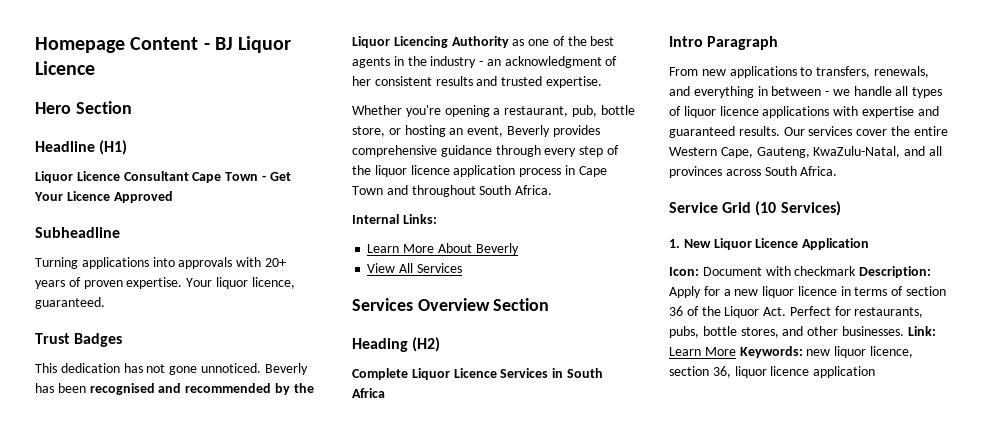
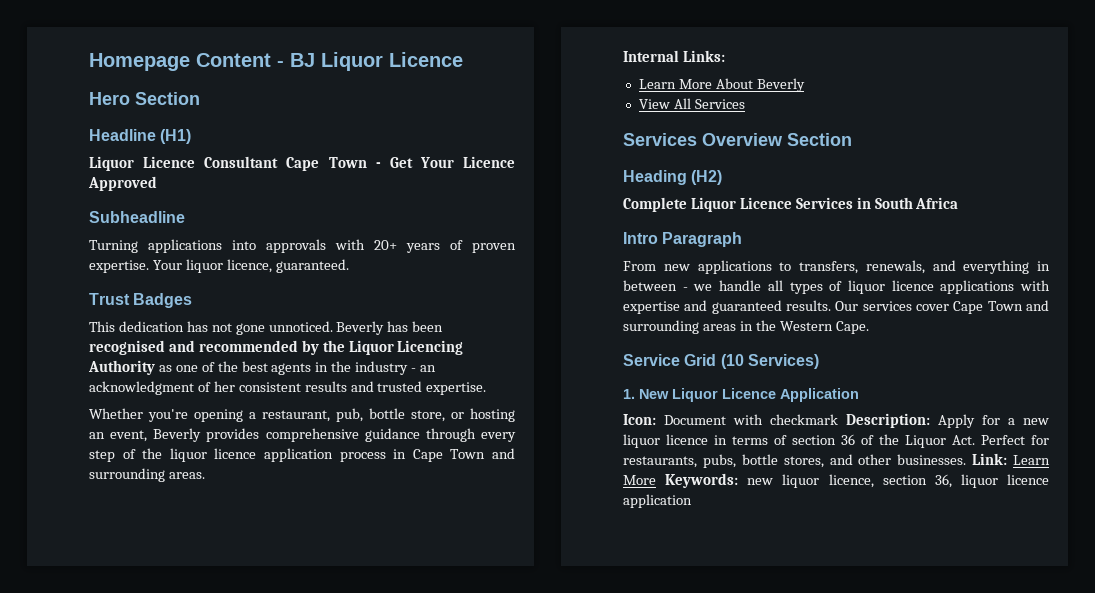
[411,185,553,197] throughout South Africa. -> [89,468,205,482] surrounding areas.
[890,126,948,136] [669,146,942,158] [669,166,838,178] the entire Western Cape, Gauteng, KwaZulu-Natal, and all provinces across South Africa. -> [953,300,1049,314] [623,320,869,334] Cape Town and surrounding areas in the Western Cape.

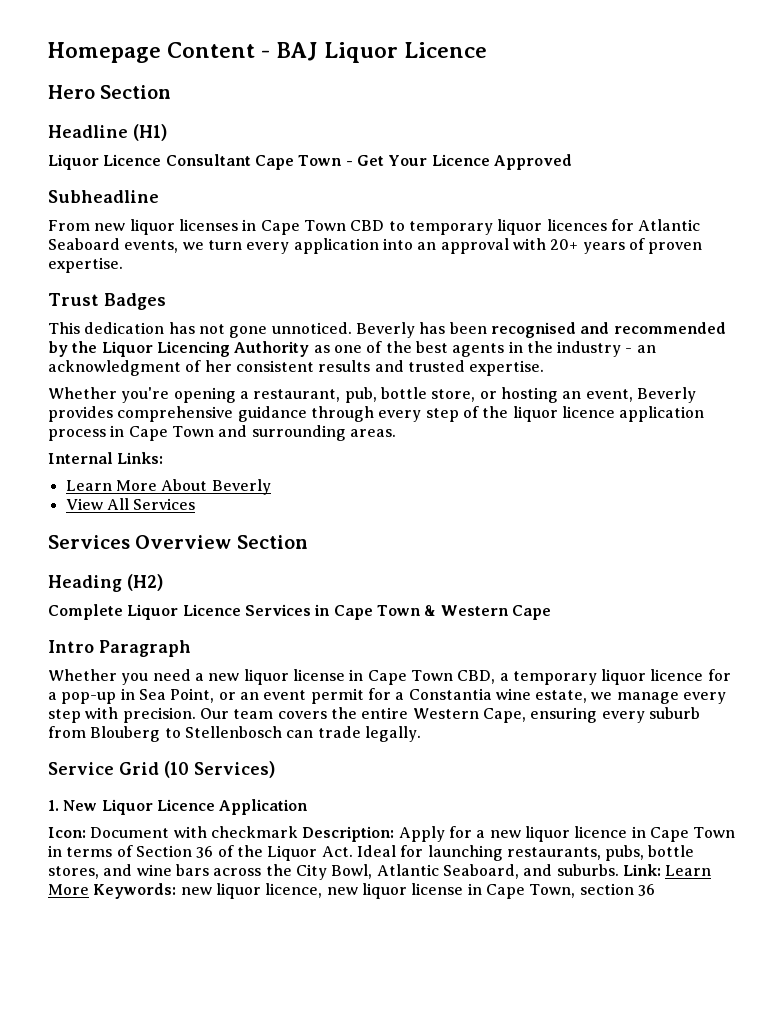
[290,53,315,67] BJ -> [276,42,319,61] BAJ
[89,239,326,253] Turning applications into approvals -> [48,219,701,235] [48,238,509,254] From new liquor licenses in Cape Town CBD to temporary liquor licences for Atlantic Seaboard events, we turn every application into an approval
[152,259,349,273] Your liquor licence, guaranteed. -> (123, 265) none
[874,197,959,209] [623,232,743,247] [623,260,1050,274] [623,280,1050,294] [623,300,1049,314] [623,320,869,334] South Africa // Intro Paragraph // From new applications to transfers, renewals, and everything in between - we handle all types of liquor licence applications with expertise and guaranteed results. Our services cover Cape Town and surrounding areas in the Western Cape. -> [333,605,551,620] [48,640,191,657] [48,669,731,685] [48,688,727,704] [48,707,700,723] [48,726,421,742] Cape Town & Western Cape // Intro Paragraph // Whether you need a new liquor license in Cape Town CBD, a temporary liquor licence for a pop-up in Sea Point, or an event permit for a Constantia wine estate, we manage every step with precision. Our team covers the entire Western Cape, ensuring every suburb from Blouberg to Stellenbosch can trade legally.
(727, 440) none -> [649,827,736,842] [48,845,62,857] Cape Town in
[792,435,836,445] section -> [135,845,192,857] Section
[981,435,1049,445] Perfect for -> [356,845,503,861] Ideal for launching
[858,454,967,465] other businesses. -> [136,864,619,880] wine bars across the City Bowl, Atlantic Seaboard, and suburbs.
[882,474,1049,488] [623,494,692,508] section 36, liquor licence application -> [326,883,655,899] new liquor license in Cape Town, section 36

